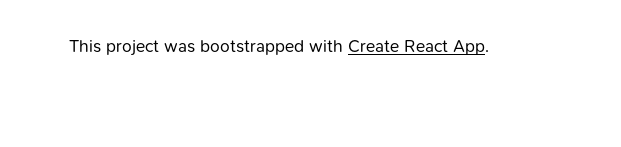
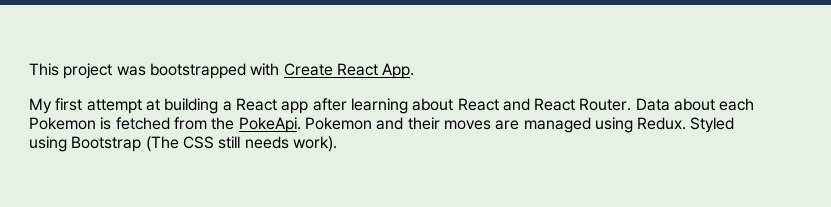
(489, 47) none -> [29,98,755,114] [29,117,735,133] [29,136,337,152] // My first attempt at building a React app after learning about React and React Router. Data about each Pokemon is fetched from the PokeApi. Pokemon and their moves are managed using Redux. Styled using Bootstrap (The CSS still needs work).

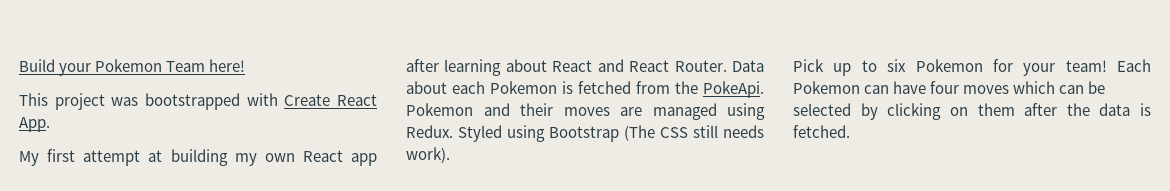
(29, 69) none -> [19,59,246,76] Build your Pokemon Team here! //
[222,101,232,111] a -> [234,153,295,166] my own
(337, 144) none -> [793,59,1151,76] [793,81,1106,94] [793,103,1151,120] [793,125,850,138] // Pick up to six Pokemon for your team! Each Pokemon can have four moves which can be selected by clicking on them after the data is fetched.

